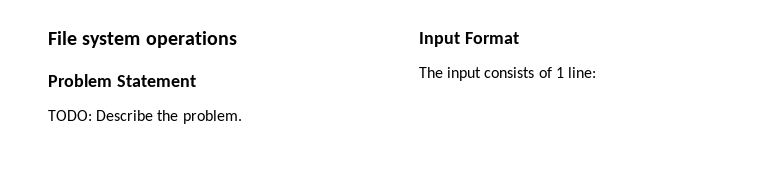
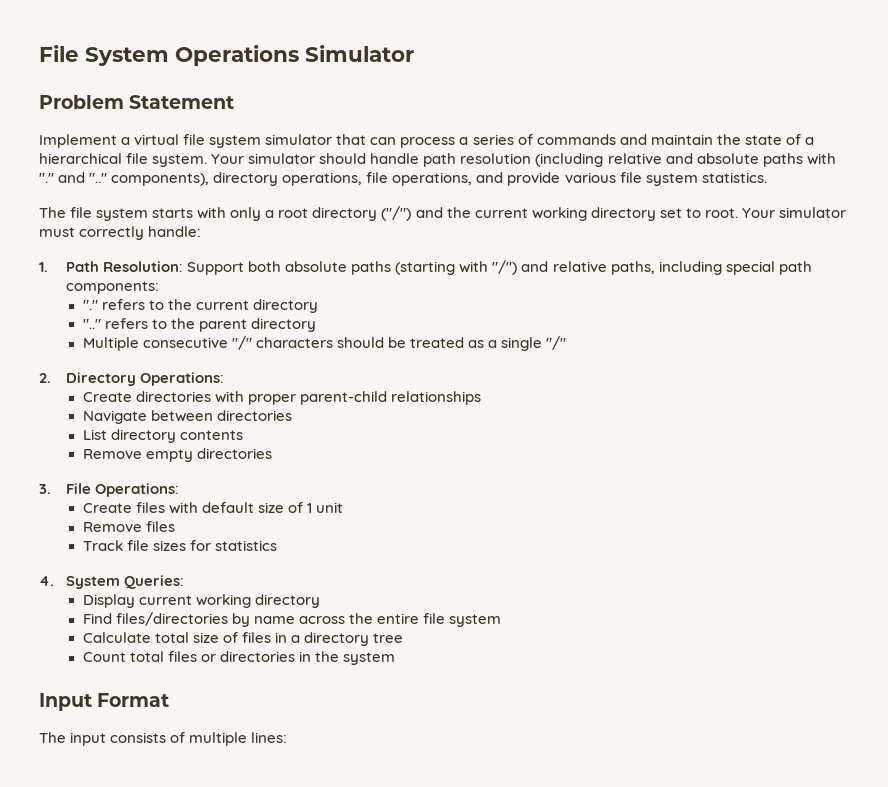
[48,31,237,48] File system operations -> [39,45,414,66] File System Operations Simulator
[48,110,242,124] TODO: Describe the problem. -> [39,134,814,148] [39,153,836,167] [39,172,767,186] [39,206,846,221] [39,226,202,240] [39,260,812,275] [66,281,160,294] [82,299,318,313] [82,318,316,332] [82,336,567,351] [39,372,225,386] [82,391,481,405] [82,410,292,424] [82,429,243,443] [82,448,272,462] [39,483,180,497] [82,502,343,514] [82,521,175,532] [82,540,277,551] [39,575,185,589] [82,594,320,608] [82,612,501,627] [82,632,403,646] [82,651,395,665] Implement a virtual file system simulator that can process a series of commands and maintain the state of a hierarchical file system. Your simulator should handle path resolution (including relative and absolute paths with "." and ".." components), directory operations, file operations, and provide various file system statistics. // The file system starts with only a root directory ("/") and the current working directory set to root. Your simulator must correctly handle: // 1. Path Resolution: Support both absolute paths (starting with "/") and relative paths, including special path components: // "." refers to the current directory // ".." refers to the parent directory // Multiple consecutive "/" characters should be treated as a single "/" // 2. Directory Operations: // Create directories with proper parent-child relationships // Navigate between directories // List directory contents // Remove empty directories // 3. File Operations: // Create files with default size of 1 unit // Remove files // Track file sizes for statistics // 4. System Queries: // Display current working directory // Find files/directories by name across the entire file system // Calculate total size of files in a directory tree // Count total files or directories in the system
[555,67,596,78] 1 line: -> [189,732,288,746] multiple lines:

